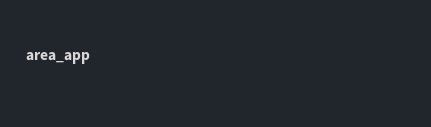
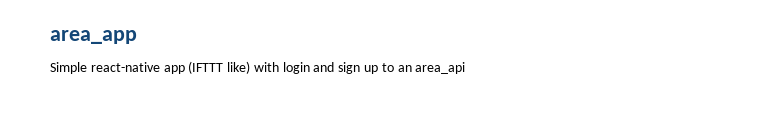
(90, 58) none -> [50,61,466,74] // Simple react-native app (IFTTT like) with login and sign up to an area_api

